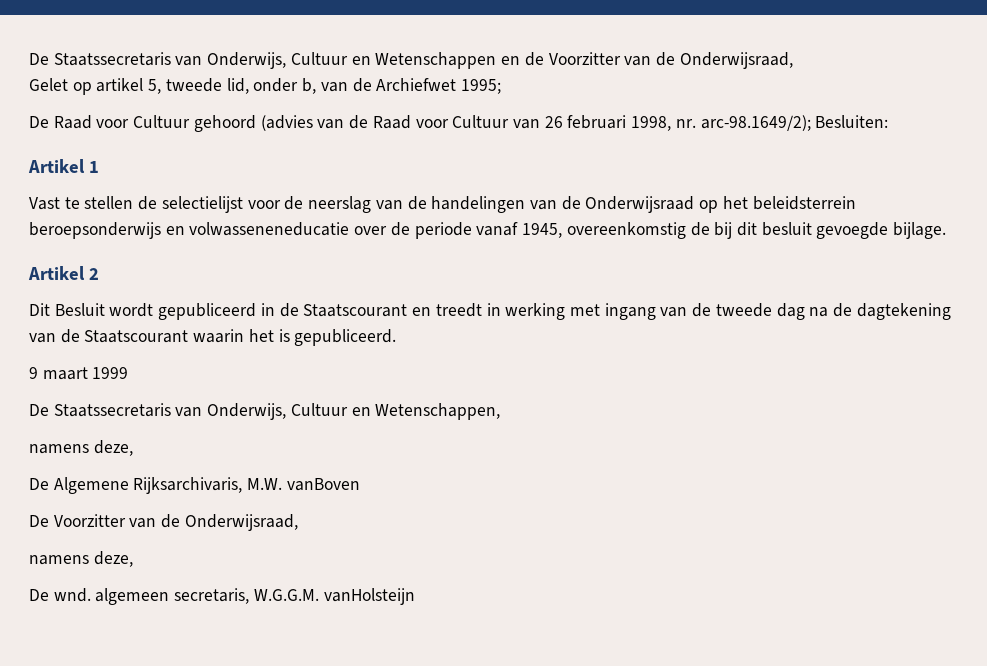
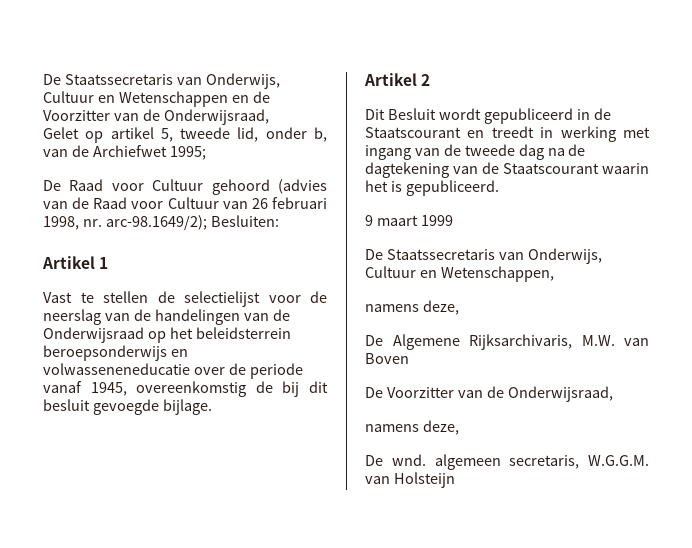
[286,478,360,491] vanBoven -> [624,338,649,346] [365,353,409,364] van Boven
[323,588,415,605] vanHolsteijn -> [365,472,455,488] van Holsteijn

